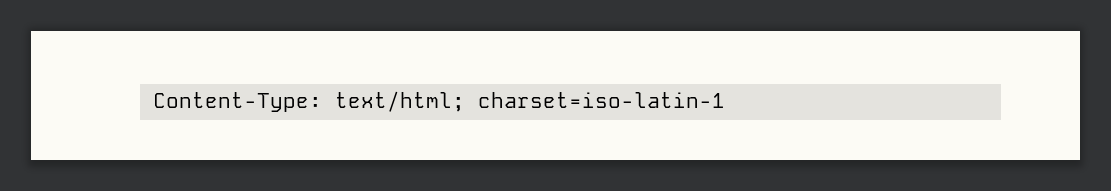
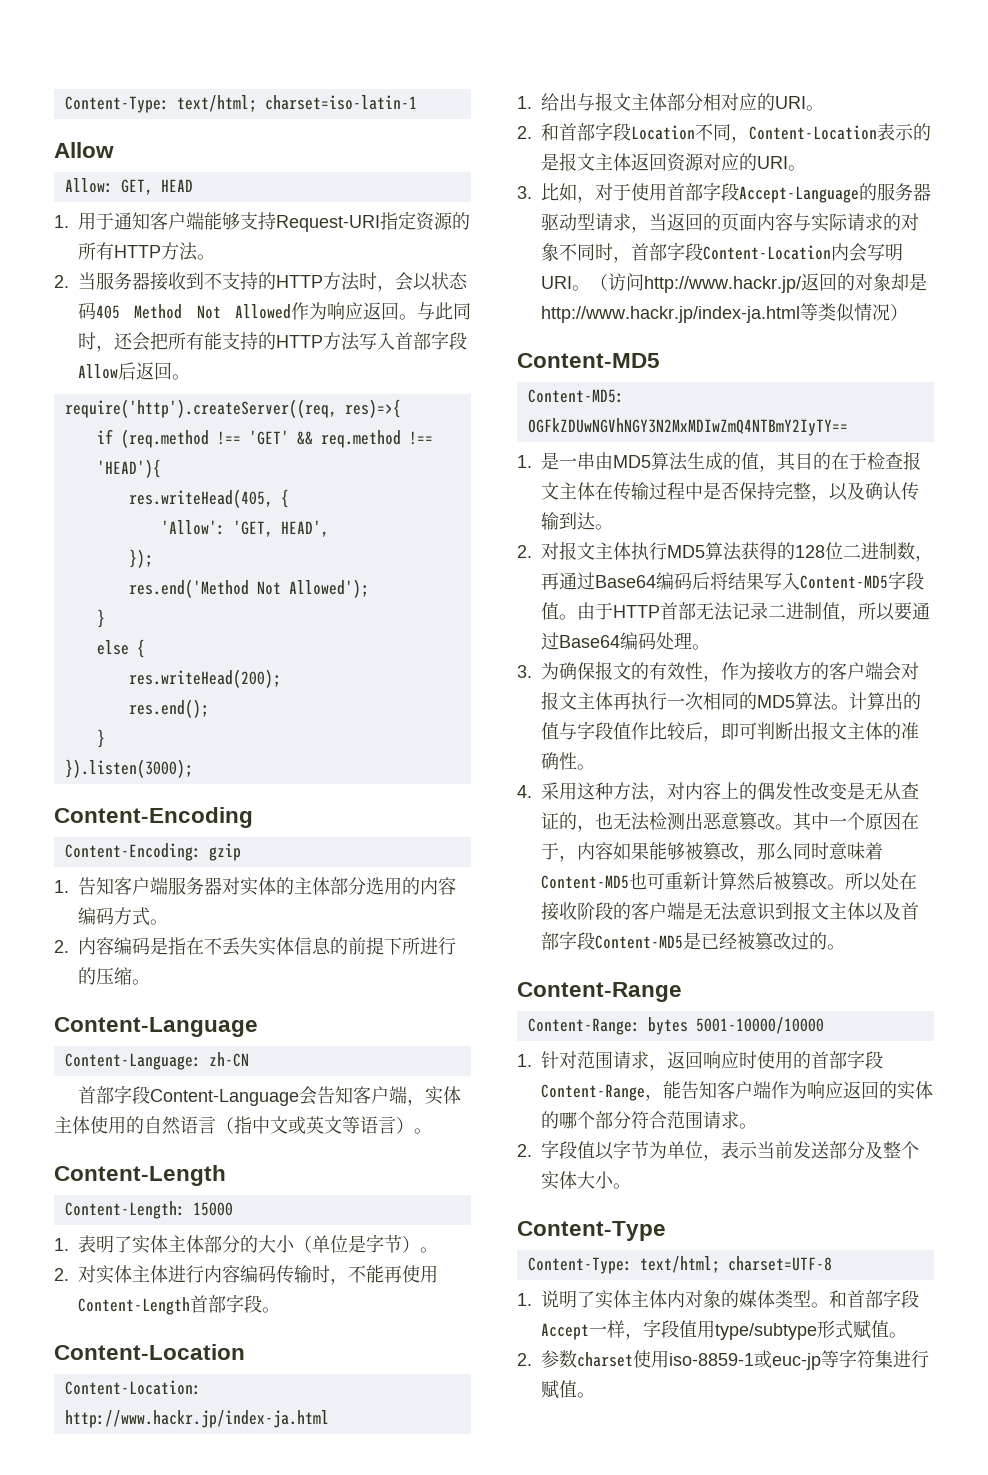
(725, 100) none -> [54,142,114,158] [64,178,193,195] [54,211,470,232] [78,242,215,261] [54,272,468,292] [78,302,471,320] [78,331,467,352] [78,362,190,380] [64,399,401,418] [96,429,433,448] [96,459,161,478] [128,489,289,508] [160,520,329,537] [128,549,153,568] [128,579,369,598] [96,609,105,628] [96,639,145,658] [128,669,281,688] [128,699,209,718] [96,729,105,748] [64,759,193,778] [54,807,253,828] [64,843,241,861] [54,877,456,896] [78,907,168,926] [54,937,456,956] [78,967,150,985] [54,1017,258,1037] [64,1052,249,1070] [77,1085,461,1106] [54,1116,432,1135] [54,1165,226,1186] [64,1201,233,1219] [54,1234,438,1254] [54,1265,438,1285] [78,1294,280,1315] [54,1344,245,1360] [64,1380,201,1395] [64,1410,329,1428] [517,92,824,111] [517,122,931,143] [541,152,806,172] [517,182,931,203] [541,213,919,233] [541,242,903,263] [541,273,927,293] [541,303,908,323] [517,353,660,368] [527,389,624,403] [527,418,848,436] [517,451,921,472] [541,481,919,502] [541,512,613,530] [517,541,933,562] [541,571,924,590] [541,602,930,622] [541,632,710,650] [517,661,919,682] [541,691,921,711] [541,721,919,742] [541,752,595,770] [517,782,919,802] [541,812,919,832] [541,842,883,862] [541,872,917,891] [541,901,919,921] [541,931,845,951] [517,982,682,1002] [527,1017,824,1035] [517,1050,883,1071] [541,1081,933,1101] [541,1111,757,1129] [517,1140,919,1161] [541,1171,631,1190] [517,1221,666,1241] [527,1256,832,1274] [517,1289,919,1309] [541,1319,907,1340] [517,1349,929,1370] [541,1380,595,1399] // Allow // Allow: GET, HEAD // 1.用于通知客户端能够支持Request-URI指定资源的所有HTTP方法。 // 2.当服务器接收到不支持的HTTP方法时，会以状态码405 Method Not Allowed作为响应返回。与此同时，还会把所有能支持的HTTP方法写入首部字段Allow后返回。 // require('http').createServer((req, res)=>{ // if (req.method !== 'GET' && req.method !== 'HEAD'){ // res.writeHead(405, { // 'Allow': 'GET, HEAD', // }); // res.end('Method Not Allowed'); // } // else { // res.writeHead(200); // res.end(); // } // }).listen(3000); // Content-Encoding // Content-Encoding: gzip // 1.告知客户端服务器对实体的主体部分选用的内容编码方式。 // 2.内容编码是指在不丢失实体信息的前提下所进行的压缩。 // Content-Language // Content-Language: zh-CN // 首部字段Content-Language会告知客户端，实体主体使用的自然语言（指中文或英文等语言）。 // Content-Length // Content-Length: 15000 // 1.表明了实体主体部分的大小（单位是字节）。 // 2.对实体主体进行内容编码传输时，不能再使用Content-Length首部字段。 // Content-Location // Content-Location: http://www.hackr.jp/index-ja.html // 1.给出与报文主体部分相对应的URI。 // 2.和首部字段Location不同，Content-Location表示的是报文主体返回资源对应的URI。 // 3.比如，对于使用首部字段Accept-Language的服务器驱动型请求，当返回的页面内容与实际请求的对象不同时，首部字段Content-Location内会写明URI。（访问http://www.hackr.jp/返回的对象却是http://www.hackr.jp/index-ja.html等类似情况） // Content-MD5 // Content-MD5: OGFkZDUwNGVhNGY3N2MxMDIwZmQ4NTBmY2IyTY== // 1.是一串由MD5算法生成的值，其目的在于检查报文主体在传输过程中是否保持完整，以及确认传输到达。 // 2.对报文主体执行MD5算法获得的128位二进制数，再通过Base64编码后将结果写入Content-MD5字段值。由于HTTP首部无法记录二进制值，所以要通过Base64编码处理。 // 3.为确保报文的有效性，作为接收方的客户端会对报文主体再执行一次相同的MD5算法。计算出的值与字段值作比较后，即可判断出报文主体的准确性。 // 4.采用这种方法，对内容上的偶发性改变是无从查证的，也无法检测出恶意篡改。其中一个原因在于，内容如果能够被篡改，那么同时意味着Content-MD5也可重新计算然后被篡改。所以处在接收阶段的客户端是无法意识到报文主体以及首部字段Content-MD5是已经被篡改过的。 // Content-Range // Content-Range: bytes 5001-10000/10000 // 1.针对范围请求，返回响应时使用的首部字段Content-Range，能告知客户端作为响应返回的实体的哪个部分符合范围请求。 // 2.字段值以字节为单位，表示当前发送部分及整个实体大小。 // Content-Type // Content-Type: text/html; charset=UTF-8 // 1.说明了实体主体内对象的媒体类型。和首部字段Accept一样，字段值用type/subtype形式赋值。 // 2.参数charset使用iso-8859-1或euc-jp等字符集进行赋值。

